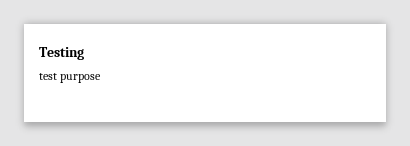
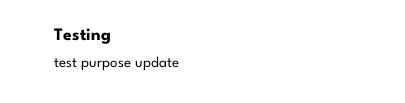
(102, 78) none -> [135,56,180,71] update

